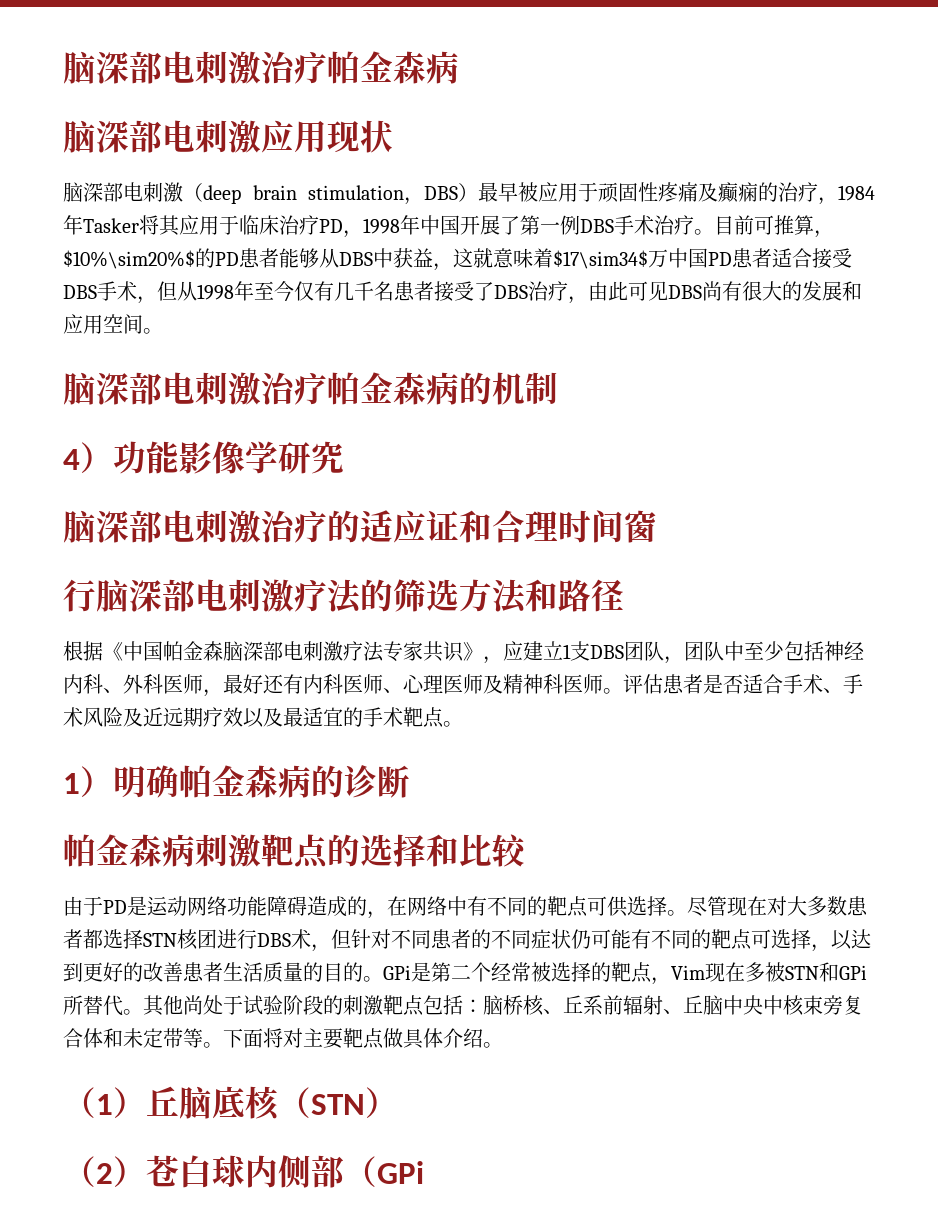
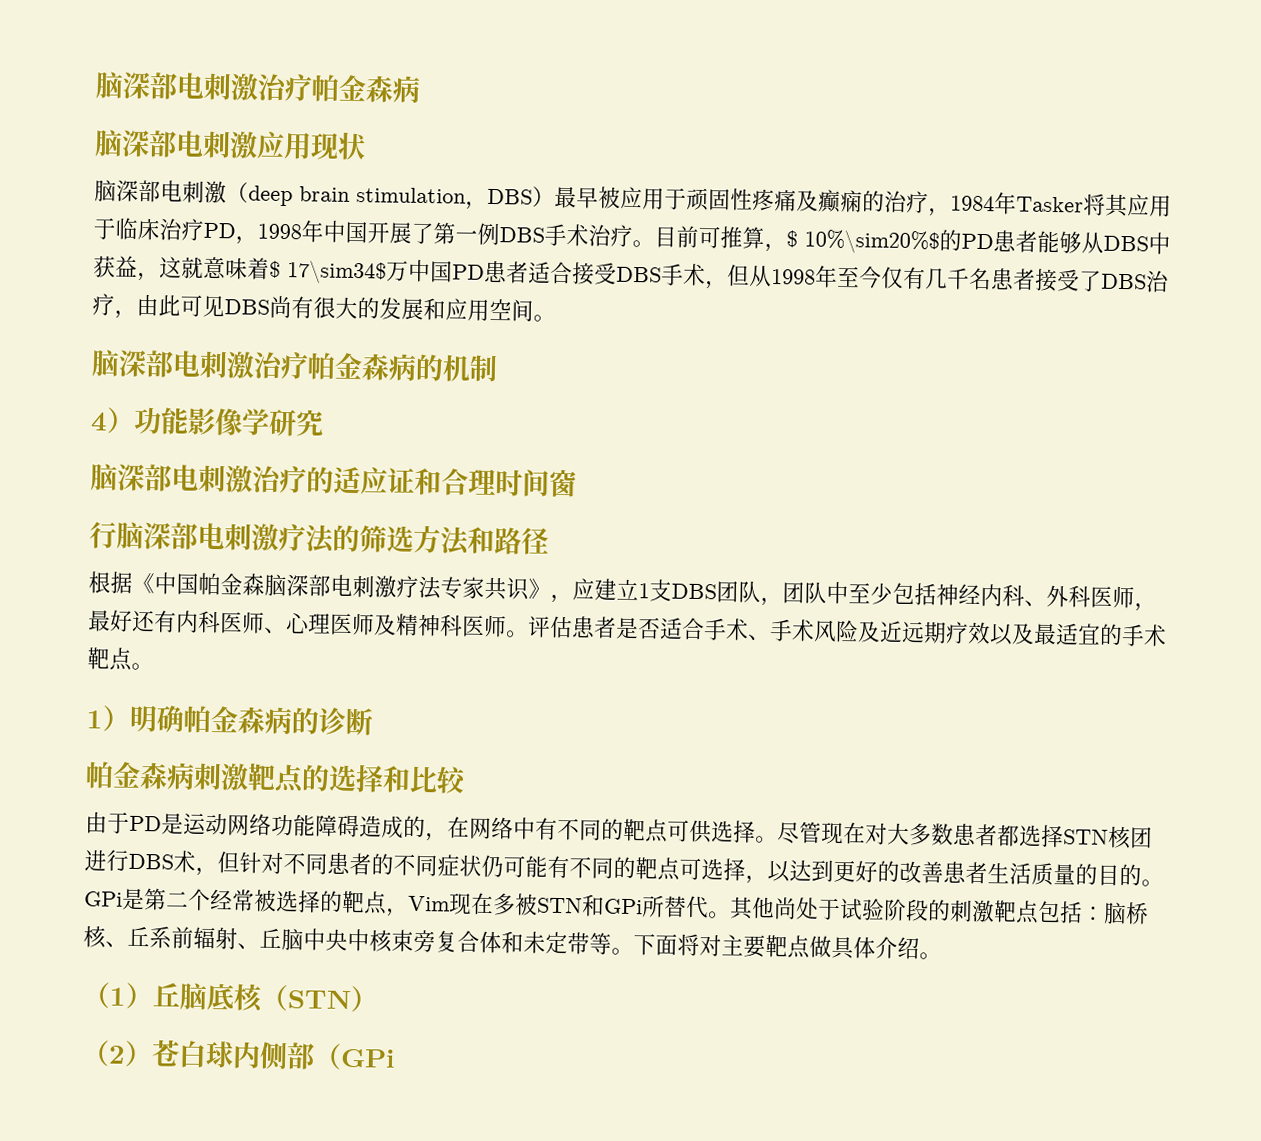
[63,250,195,269] $10%\sim20%$ -> [786,229,940,255] $ 10%\sim20%$
[553,250,648,269] $17\sim34$ -> [269,260,387,285] $ 17\sim34$

